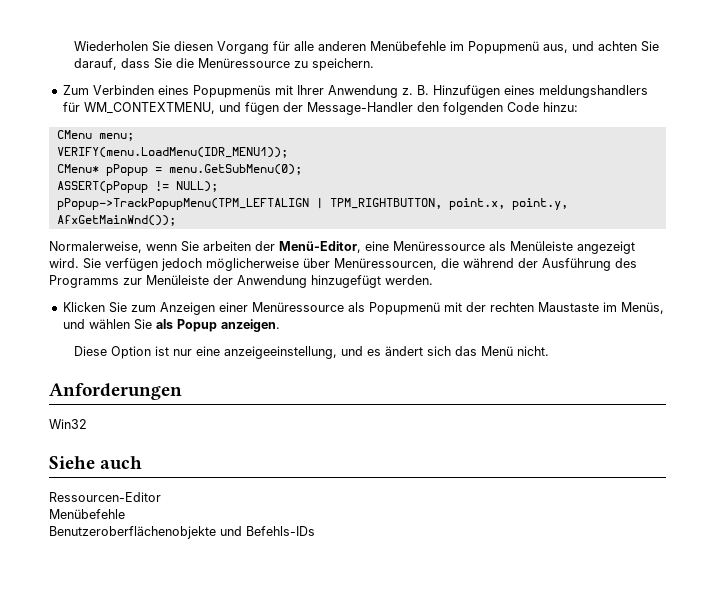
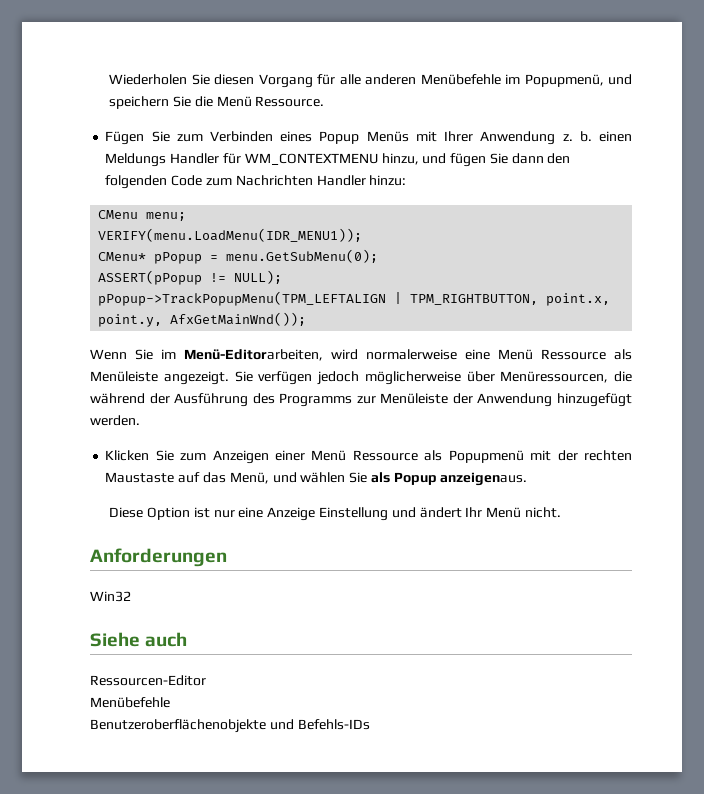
[467,41,659,54] [73,58,374,71] [62,85,648,98] [62,102,539,115] Popupmenü aus, und achten Sie darauf, dass Sie die Menüressource zu speichern. // Zum Verbinden eines Popupmenüs mit Ihrer Anwendung z. B. Hinzufügen eines meldungshandlers für WM_CONTEXTMENU, und fügen der Message-Handler den folgenden Code -> [524,74,632,87] [109,96,325,109] [105,131,632,145] [105,153,571,167] [105,175,366,189] Popupmenü, und speichern Sie die Menü Ressource. // Fügen Sie zum Verbinden eines Popup Menüs mit Ihrer Anwendung z. b. einen Meldungs Handler für WM_CONTEXTMENU hinzu, und fügen Sie dann den folgenden Code zum Nachrichten Handler
[49,241,635,254] [49,258,79,268] Normalerweise, wenn Sie arbeiten der Menü-Editor, eine Menüressource als Menüleiste angezeigt wird. -> [90,349,632,361] [90,371,229,385] Wenn Sie im Menü-Editorarbeiten, wird normalerweise eine Menü Ressource als Menüleiste angezeigt.
[251,302,344,312] Menüressource -> [311,450,418,461] Menü Ressource
[602,302,664,314] im Menüs, -> [178,472,269,484] auf das Menü,
[220,319,280,332] anzeigen. -> [440,472,528,486] anzeigenaus.
[223,346,477,359] anzeigeeinstellung, und es ändert sich das -> [267,507,483,521] Anzeige Einstellung und ändert Ihr

